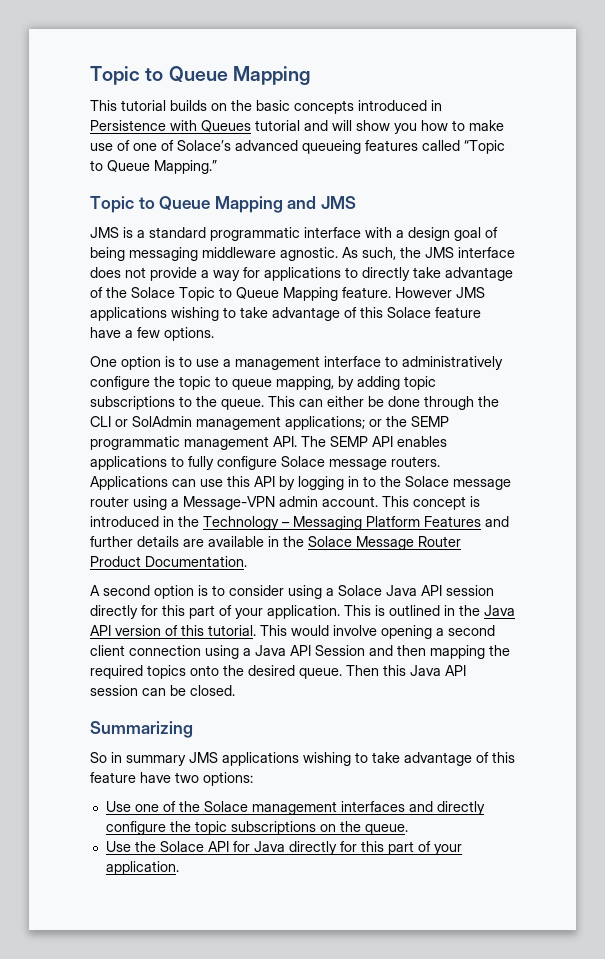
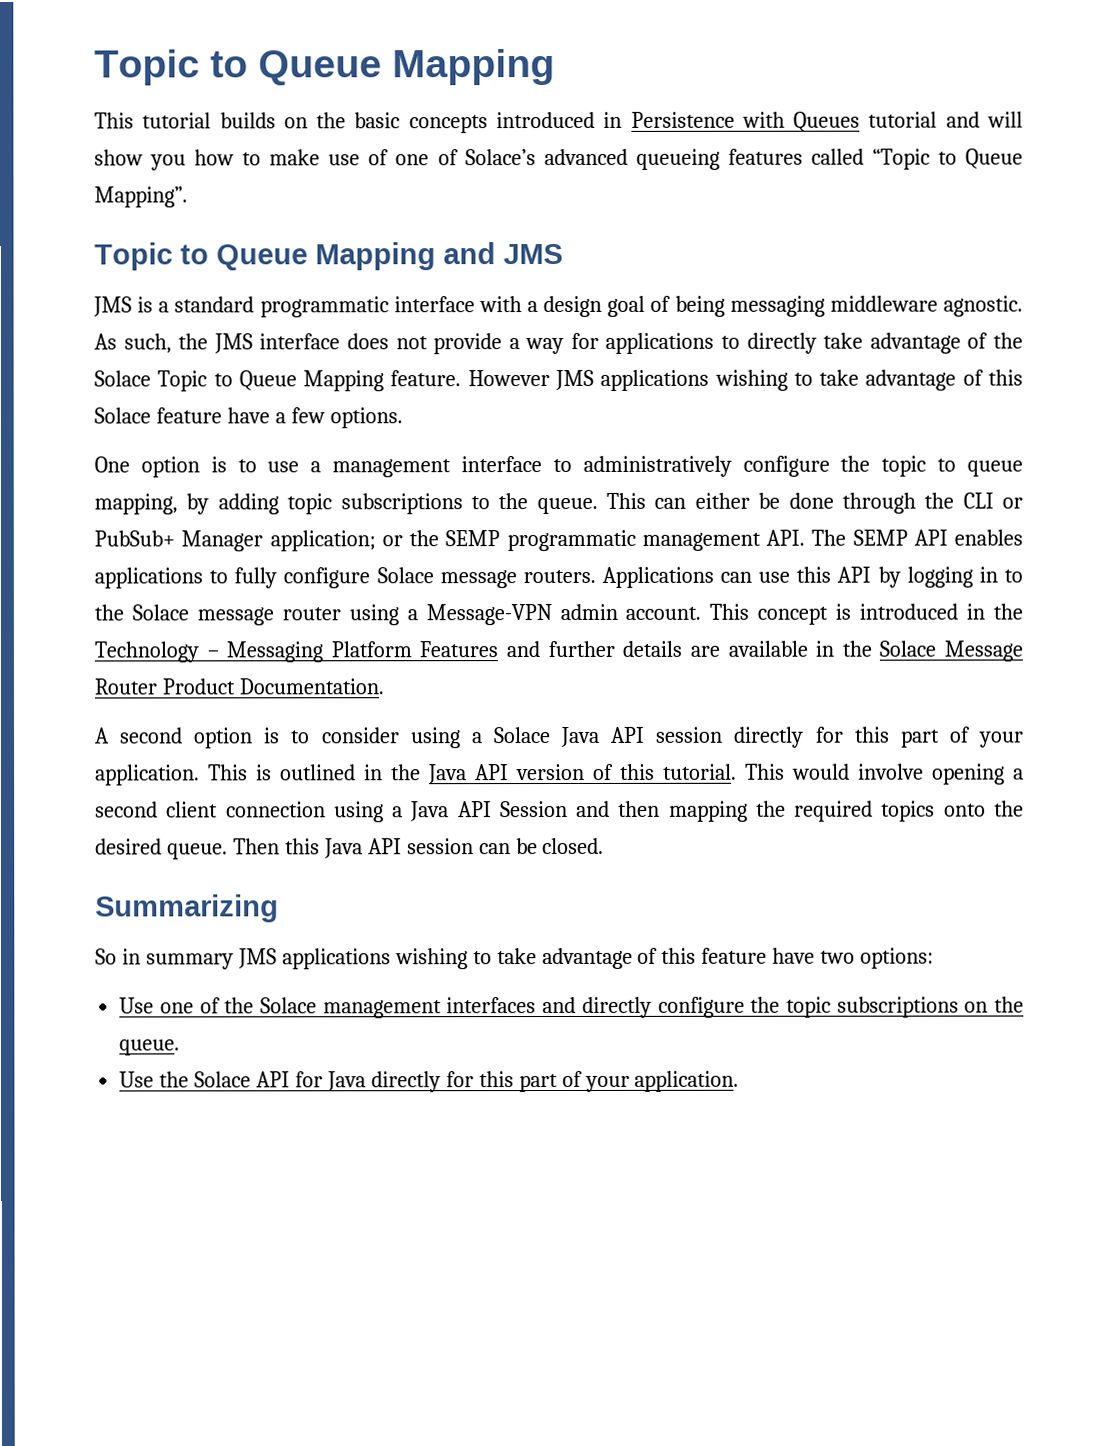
[154,160,217,174] Mapping.” -> [94,186,188,208] Mapping”.
[132,416,365,430] SolAdmin management applications; -> [94,530,376,552] PubSub+ Manager application;

